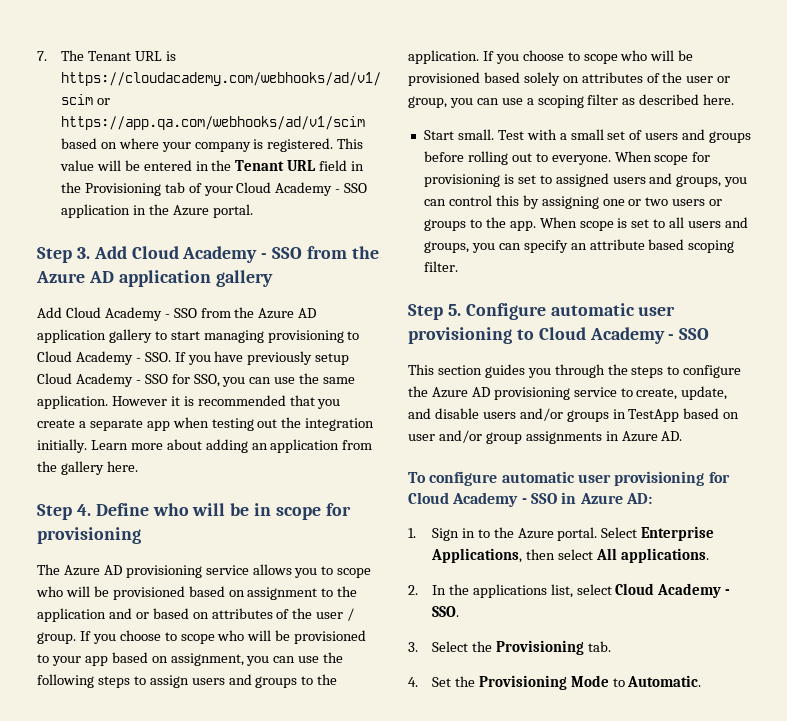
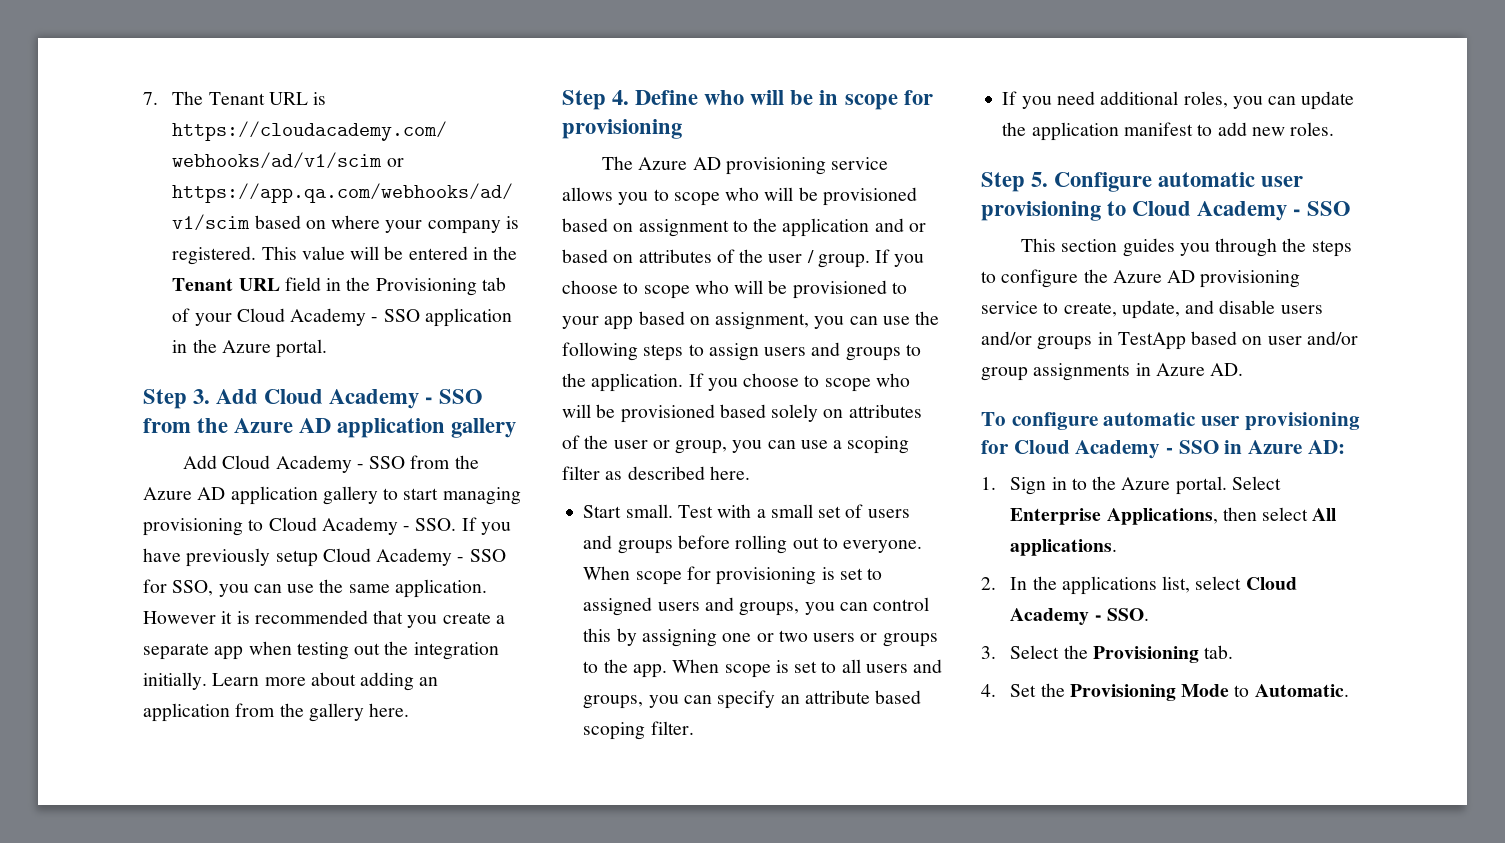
(458, 266) none -> [1002,91,1355,110] [1002,122,1335,141] // If you need additional roles, you can update the application manifest to add new roles.

